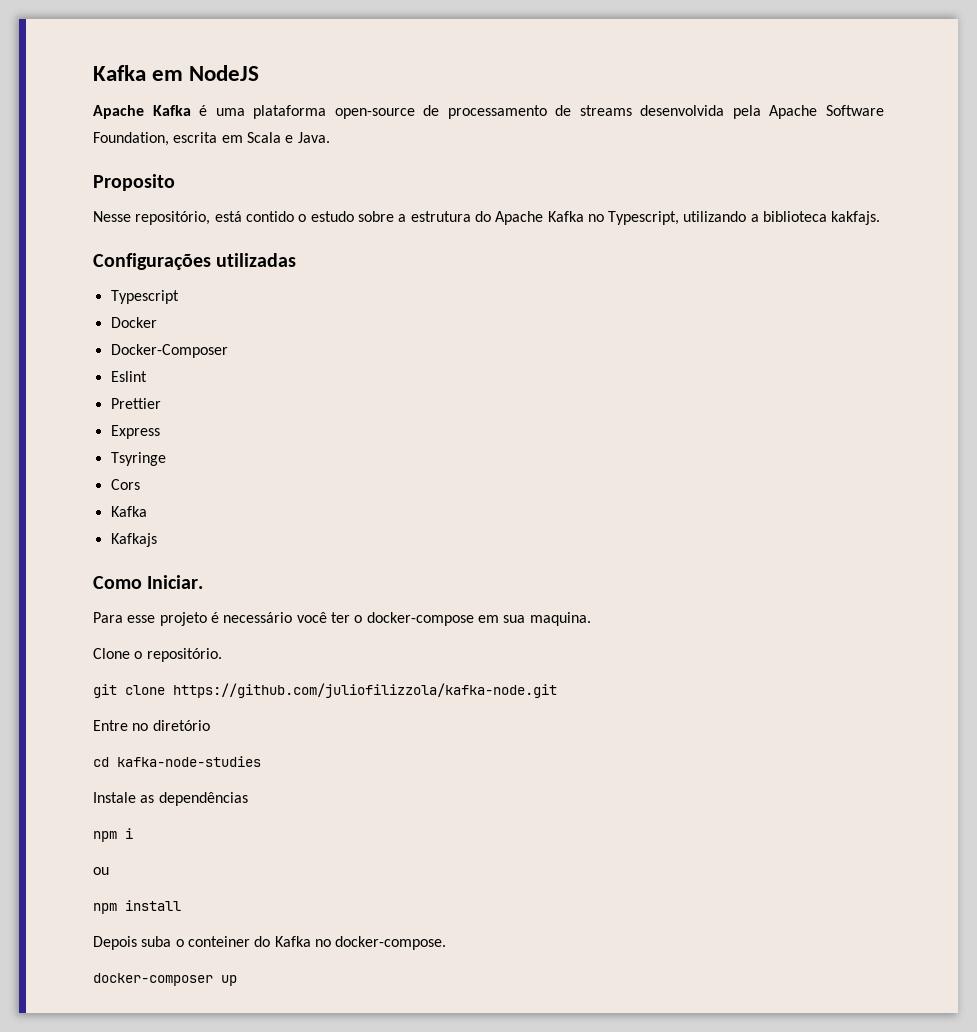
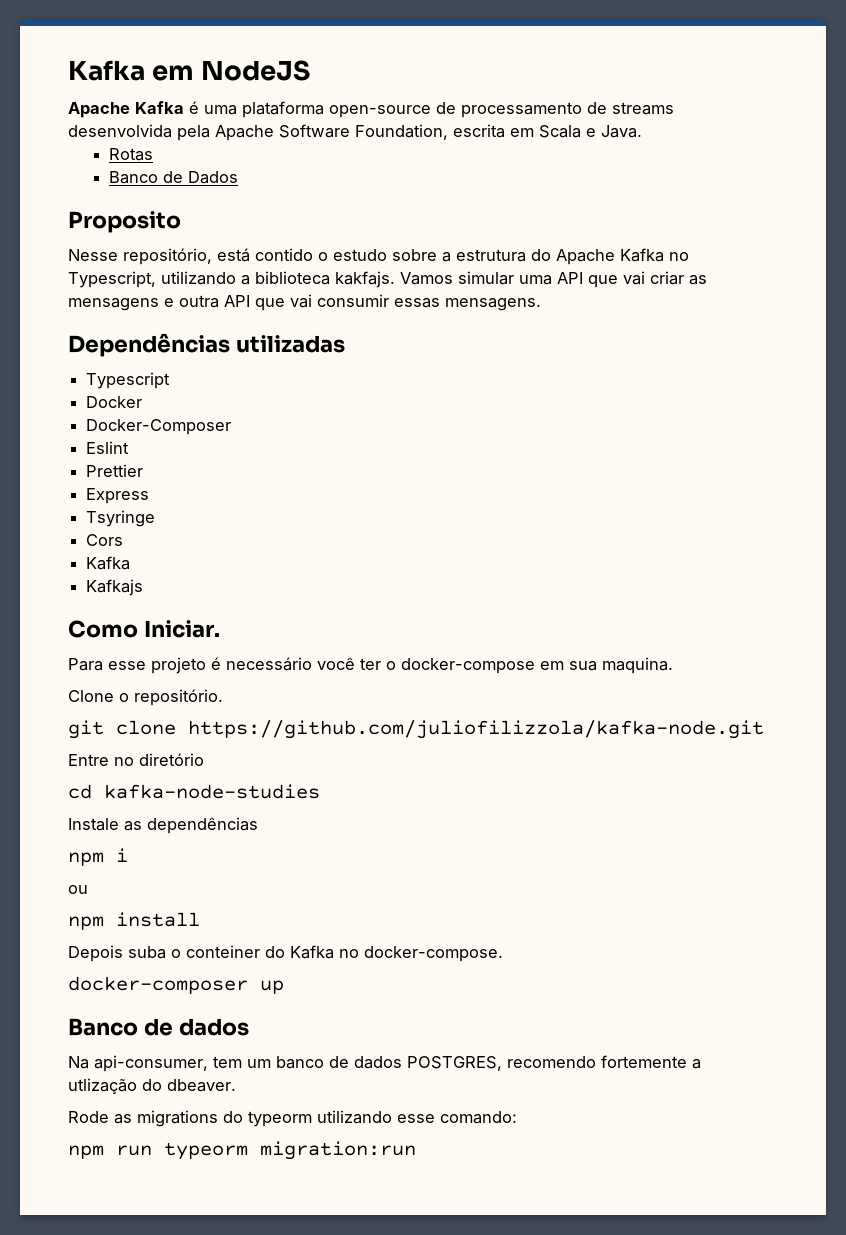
(330, 137) none -> [109,148,154,161] [109,171,239,184] // Rotas // Banco de Dados
[93,253,211,270] // Configurações -> [400,271,707,288] [68,294,541,311] [68,333,230,357] Vamos simular uma API que vai criar as mensagens e outra API que vai consumir essas mensagens. // Dependências
(237, 980) none -> [68,1018,249,1036] [68,1055,701,1072] [68,1078,236,1094] [68,1110,517,1127] [68,1141,416,1160] // Banco de dados // Na api-consumer, tem um banco de dados POSTGRES, recomendo fortemente a utlização do dbeaver. // Rode as migrations do typeorm utilizando esse comando: // npm run typeorm migration:run

